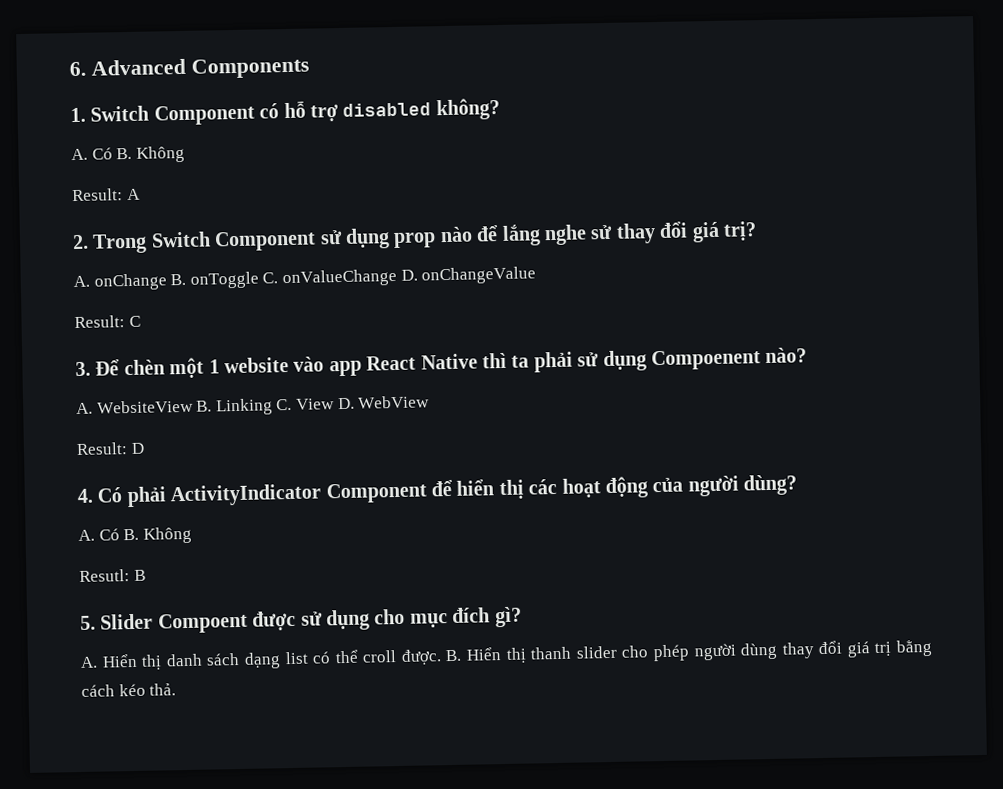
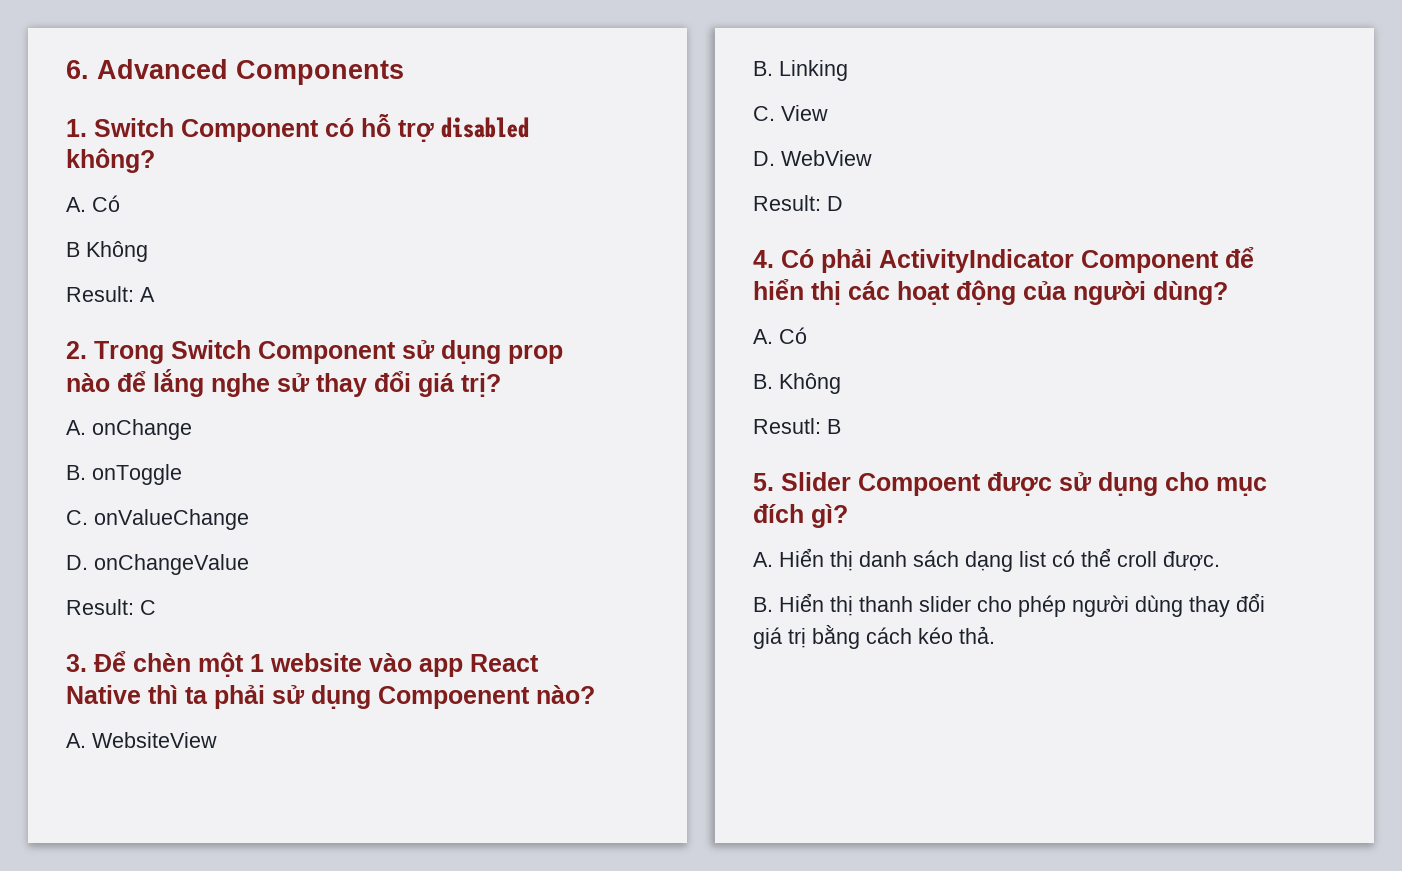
[116,147,133,160] B. -> [66,242,80,257] // B
(167, 282) none -> (192, 429) //
(259, 280) none -> (182, 474) //
(397, 278) none -> (249, 519) //
(194, 406) none -> (217, 740) //
(273, 407) none -> (848, 70) //
(335, 404) none -> (828, 113) //
(120, 534) none -> (807, 335) //
(442, 657) none -> (1220, 561) //

